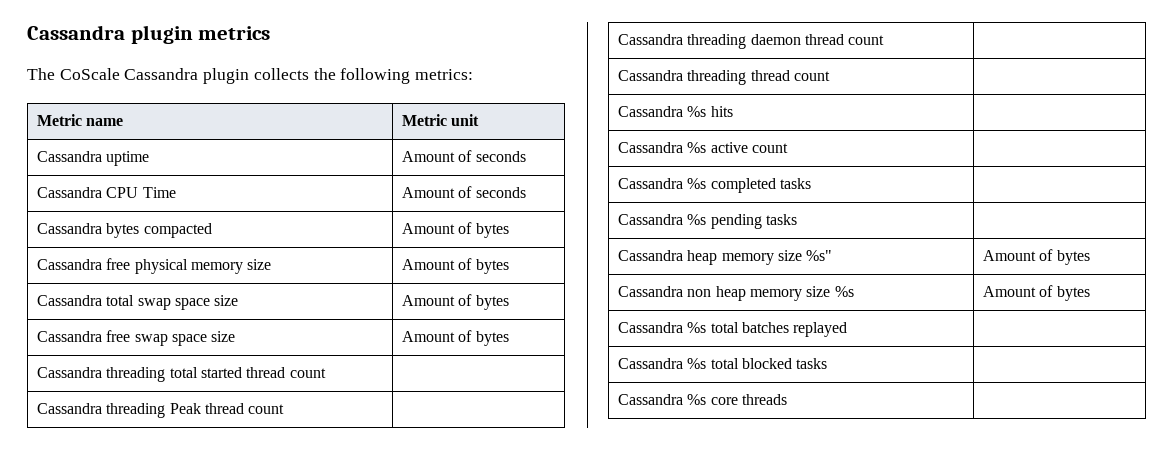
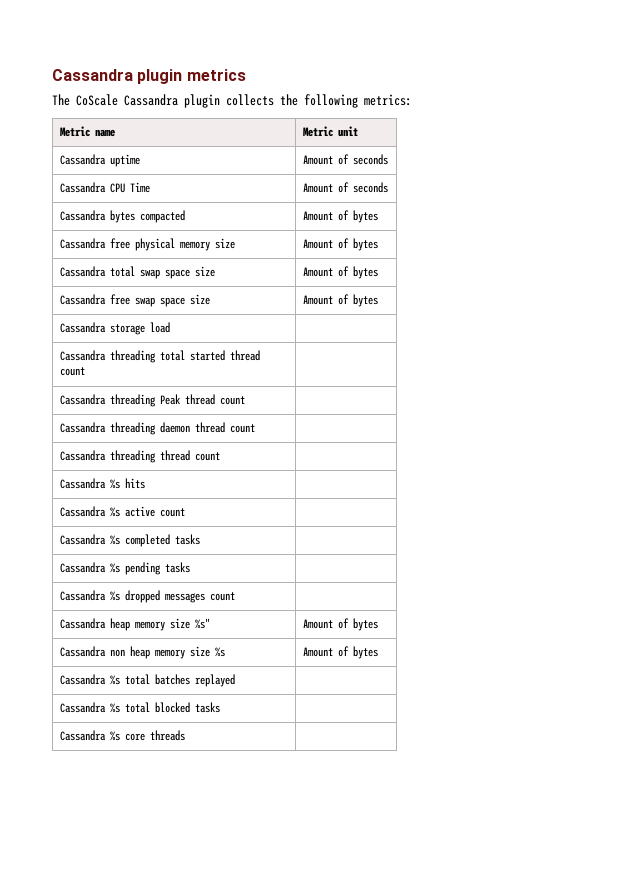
(509, 338) none -> [60,322,171,335] // Cassandra storage load |
(798, 219) none -> [60,590,236,603] // Cassandra %s dropped messages count |

